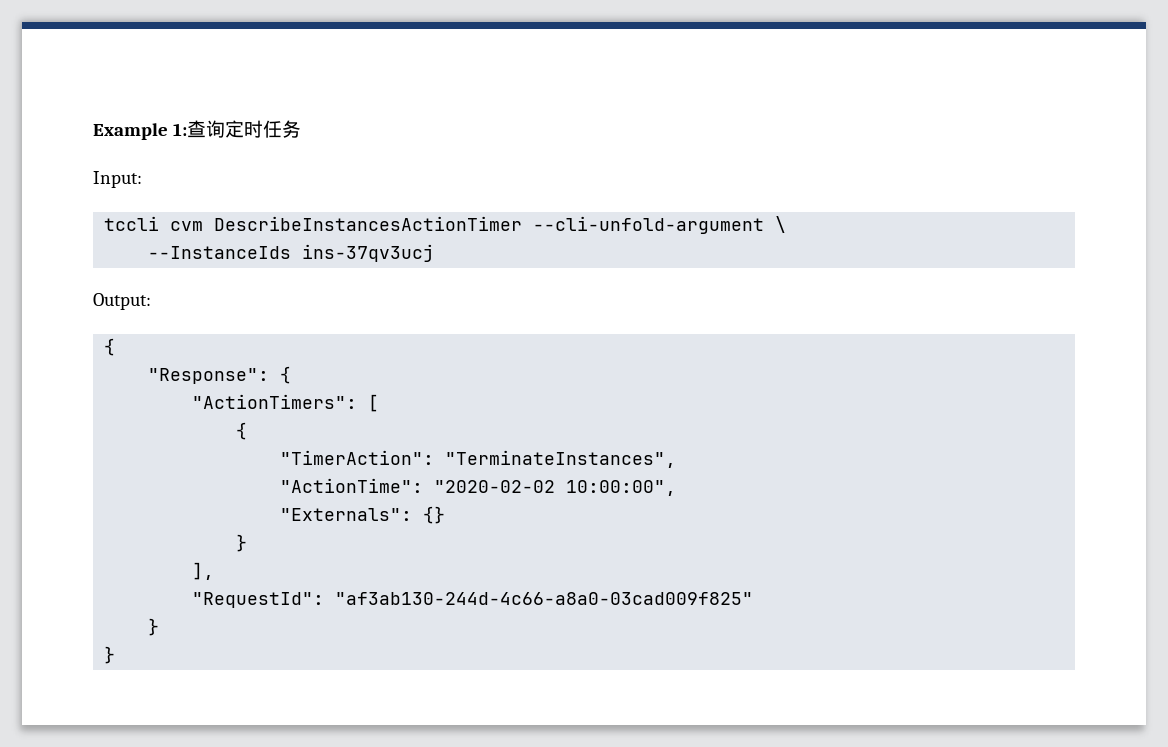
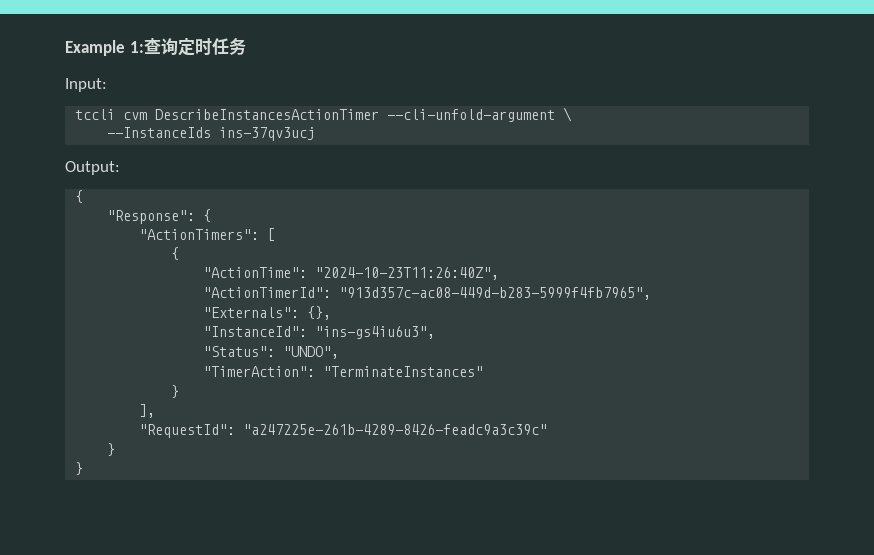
[280,450,677,468] [280,478,677,496] [280,506,446,524] "TimerAction": "TerminateInstances", // "ActionTime": "2020-02-02 10:00:00", // "Externals": {} -> [203,267,500,280] [203,287,652,300] [203,306,332,320] [203,326,436,339] [203,346,340,359] [203,366,484,377] "ActionTime": "2024-10-23T11:26:40Z", // "ActionTimerId": "913d357c-ac08-449d-b283-5999f4fb7965", // "Externals": {}, // "InstanceId": "ins-gs4iu6u3", // "Status": "UNDO", // "TimerAction": "TerminateInstances"
[335,592,754,605] "af3ab130-244d-4c66-a8a0-03cad009f825" -> [243,424,548,435] "a247225e-261b-4289-8426-feadc9a3c39c"

